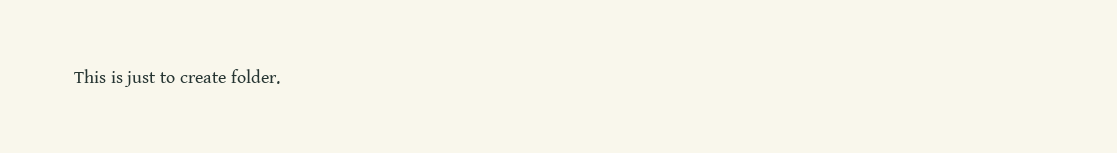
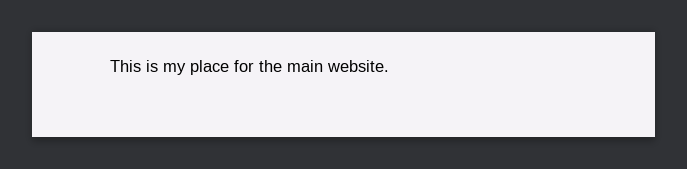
[124,69,280,87] just to create folder. -> [163,60,389,75] my place for the main website.

